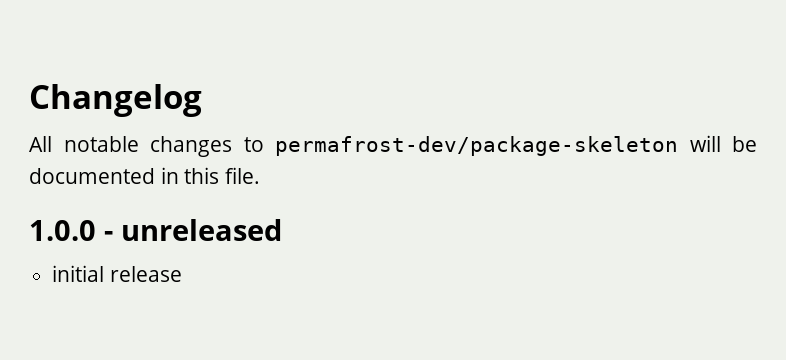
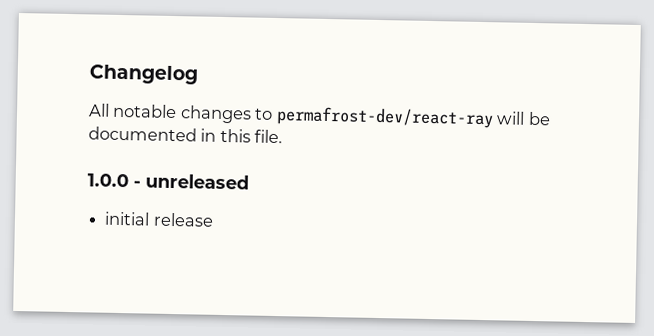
[275,136,678,156] permafrost-dev/package-skeleton -> [275,106,494,129] permafrost-dev/react-ray

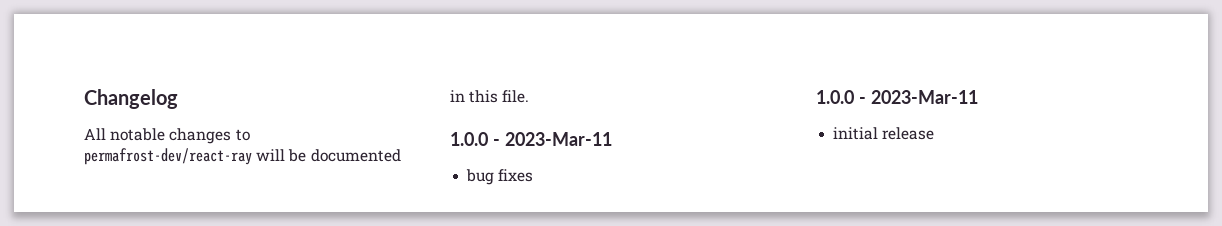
[145,173,249,190] unreleased -> [504,132,612,146] [466,169,534,185] [816,90,978,104] 2023-Mar-11 // bug fixes // 1.0.0 - 2023-Mar-11

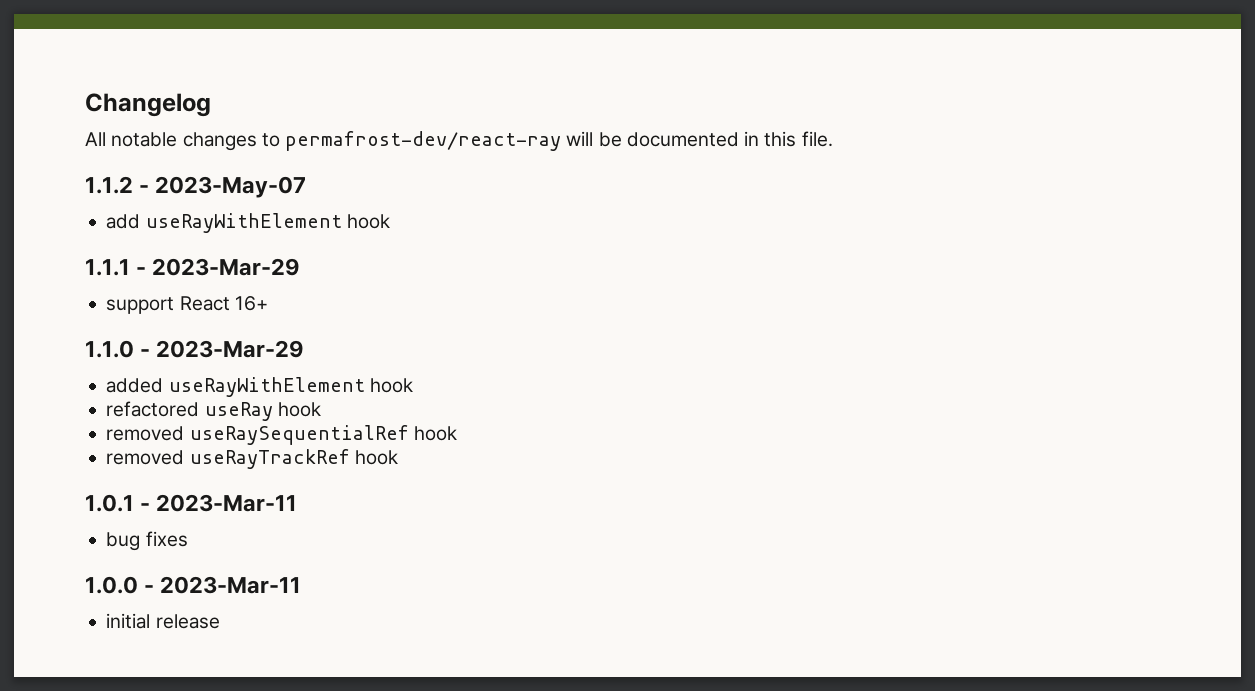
[450,132,488,146] 1.0.0 -> [85,176,307,198] [106,213,390,233] [85,258,300,276] [106,296,268,314] [85,340,304,358] [106,377,413,397] [106,401,321,421] [106,425,457,445] [106,449,398,469] [85,494,134,512] 1.1.2 - 2023-May-07 // add useRayWithElement hook // 1.1.1 - 2023-Mar-29 // support React 16+ // 1.1.0 - 2023-Mar-29 // added useRayWithElement hook // refactored useRay hook // removed useRaySequentialRef hook // removed useRayTrackRef hook // 1.0.1

